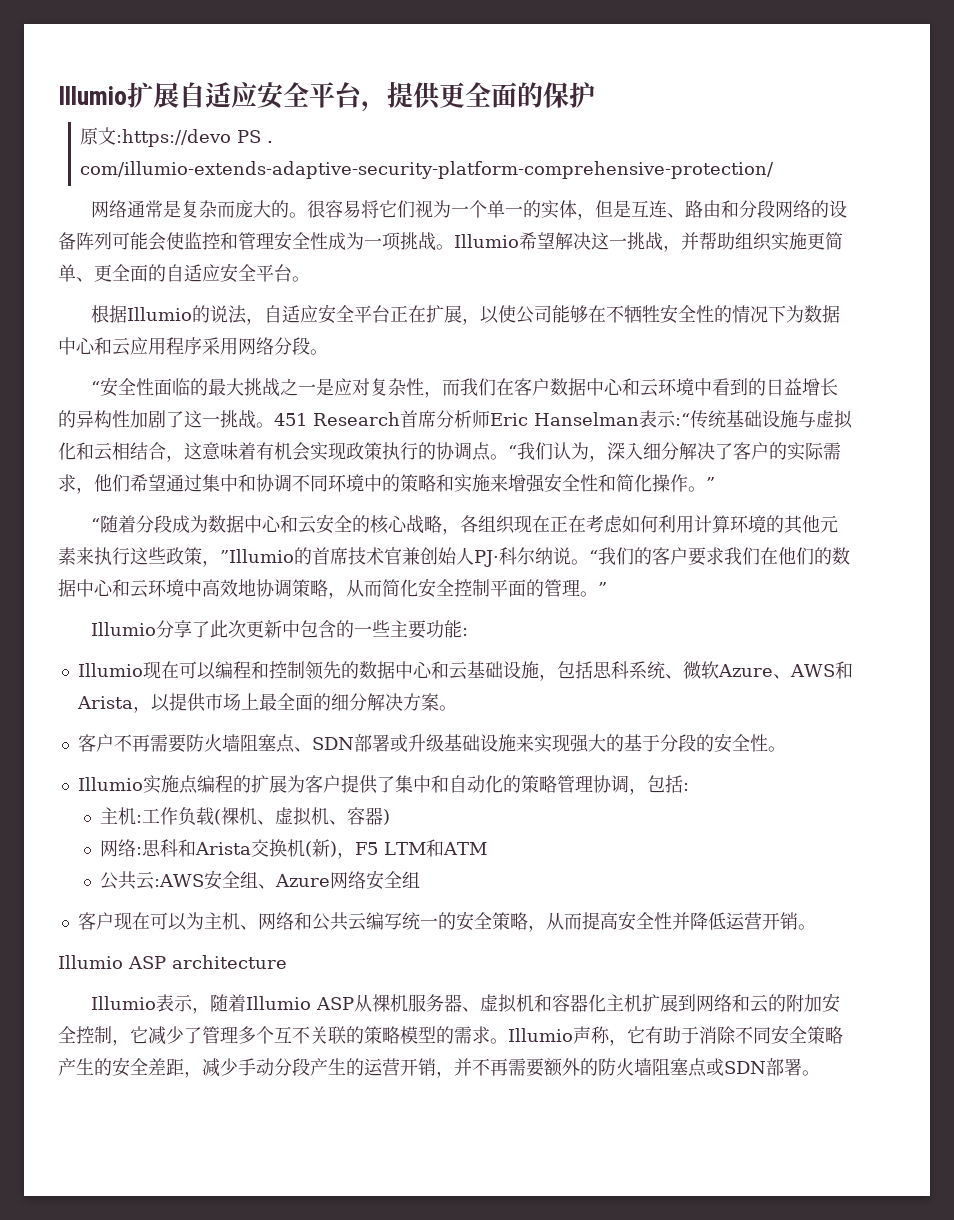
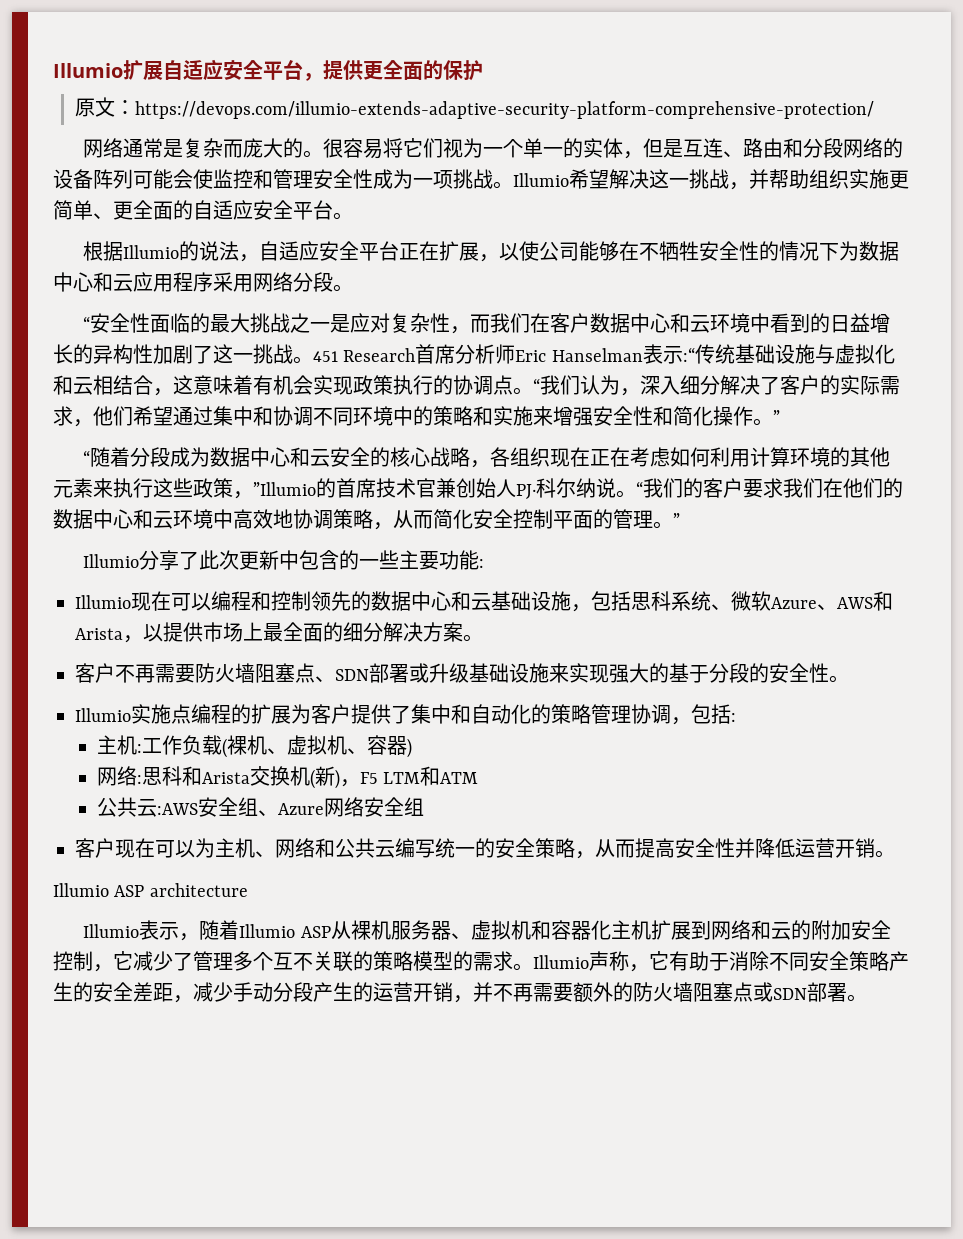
[116,129,274,147] [80,161,775,179] :https://devo PS . com/illumio-extends-adaptive-security-platform-comprehensive-protection/ -> [115,100,875,119] ：https://devops.com/illumio-extends-adaptive-security-platform-comprehensive-protection/

